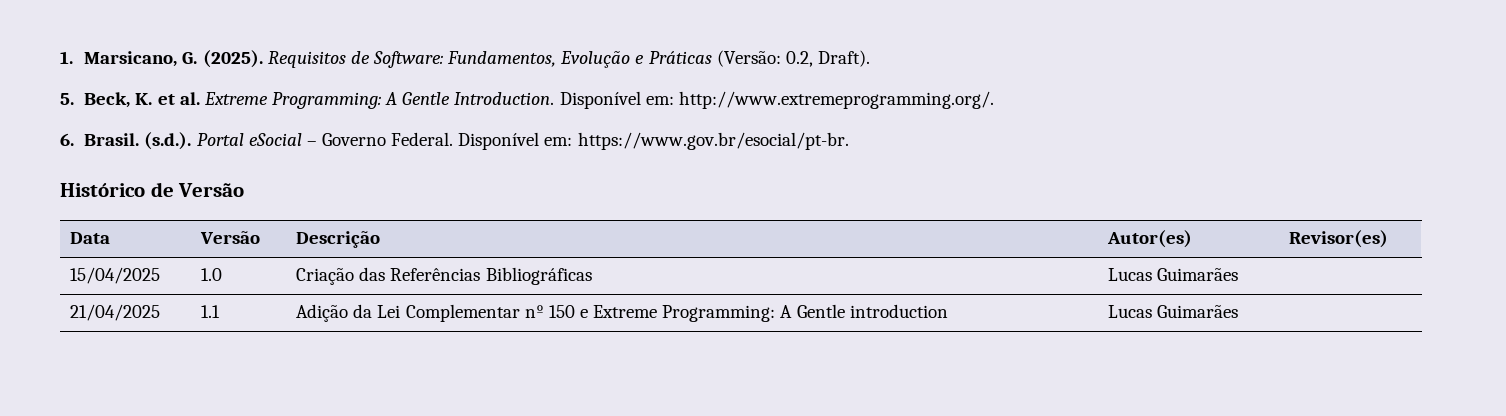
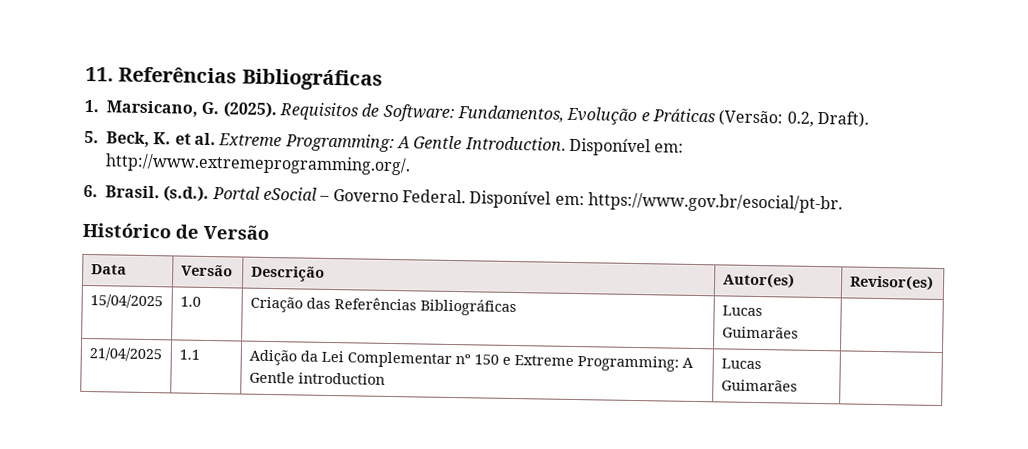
(60, 57) none -> [85,66,383,91] 11. Referências Bibliográficas //

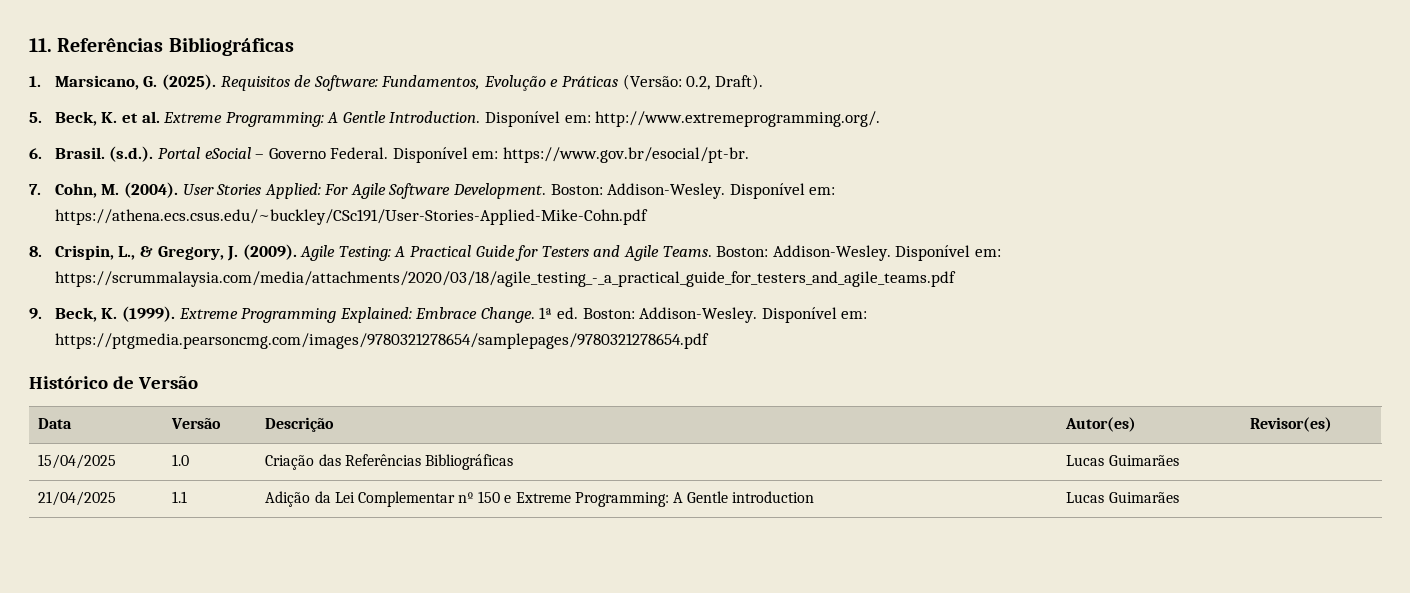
(843, 203) none -> [29,182,836,199] [54,209,648,225] [29,244,1001,261] [54,271,956,287] [29,306,868,323] [54,333,709,349] // 7. Cohn, M. (2004). User Stories Applied: For Agile Software Development. Boston: Addison-Wesley. Disponível em: https://athena.ecs.csus.edu/~buckley/CSc191/User-Stories-Applied-Mike-Cohn.pdf // 8. Crispin, L., & Gregory, J. (2009). Agile Testing: A Practical Guide for Testers and Agile Teams. Boston: Addison-Wesley. Disponível em: https://scrummalaysia.com/media/attachments/2020/03/18/agile_testing_-_a_practical_guide_for_testers_and_agile_teams.pdf // 9. Beck, K. (1999). Extreme Programming Explained: Embrace Change. 1ª ed. Boston: Addison-Wesley. Disponível em: https://ptgmedia.pearsoncmg.com/images/9780321278654/samplepages/9780321278654.pdf

